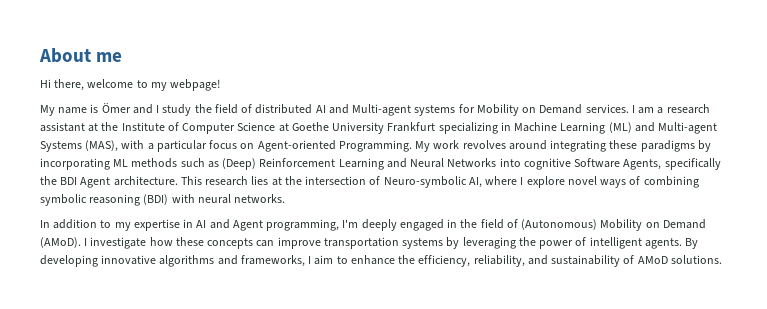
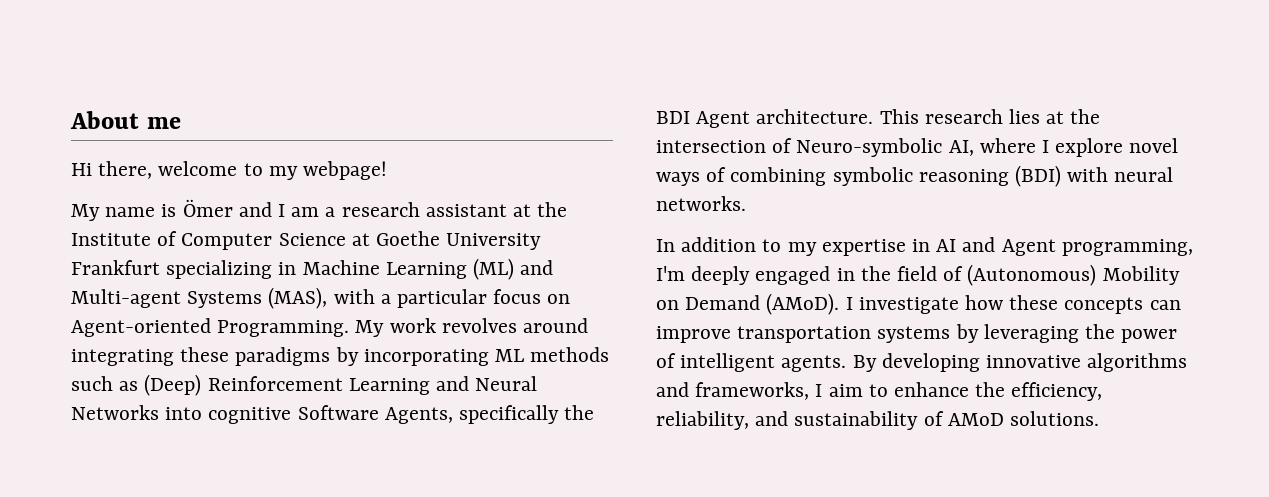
[162,104,635,116] study the field of distributed AI and Multi-agent systems for Mobility on Demand services. I -> (286, 210) none

